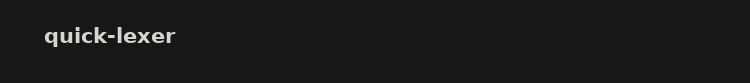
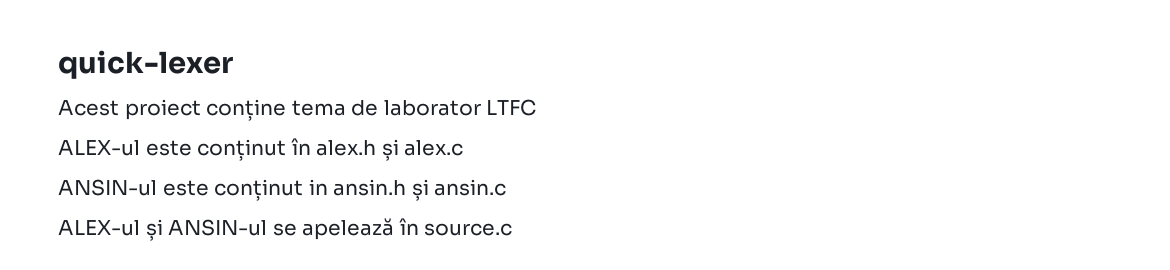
(176, 37) none -> [58,99,537,121] [58,138,464,161] [58,179,507,201] [58,218,513,241] // Acest proiect conține tema de laborator LTFC // ALEX-ul este conținut în alex.h și alex.c // ANSIN-ul este conținut in ansin.h și ansin.c // ALEX-ul și ANSIN-ul se apelează în source.c

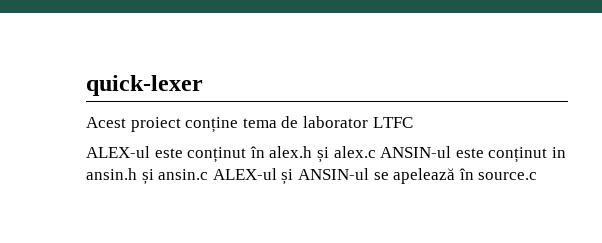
(464, 148) // -> (376, 152) none
(507, 187) // -> (209, 174) none

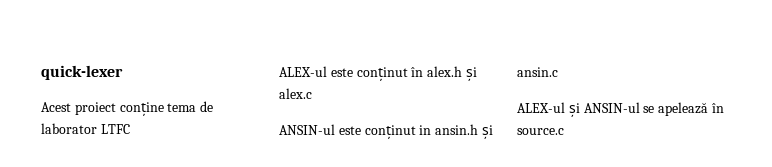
(376, 152) none -> (312, 93) //
(209, 174) none -> (558, 72) //

